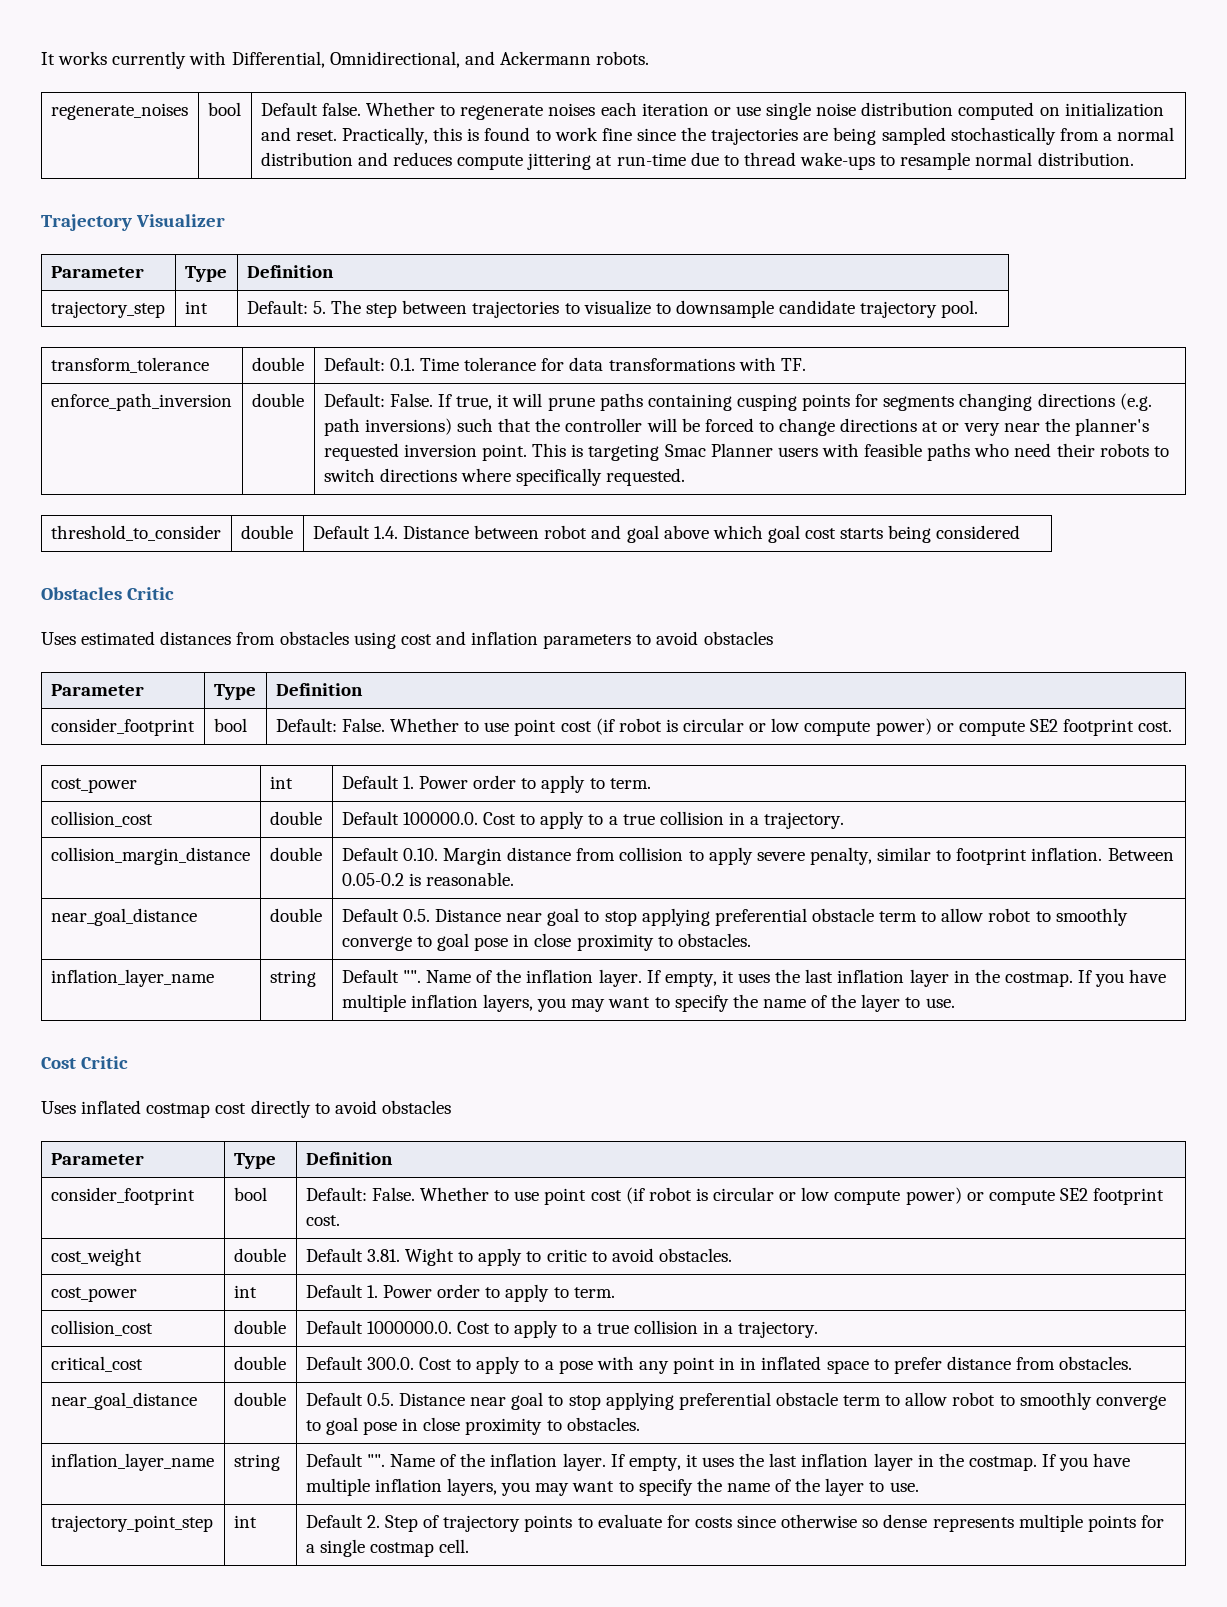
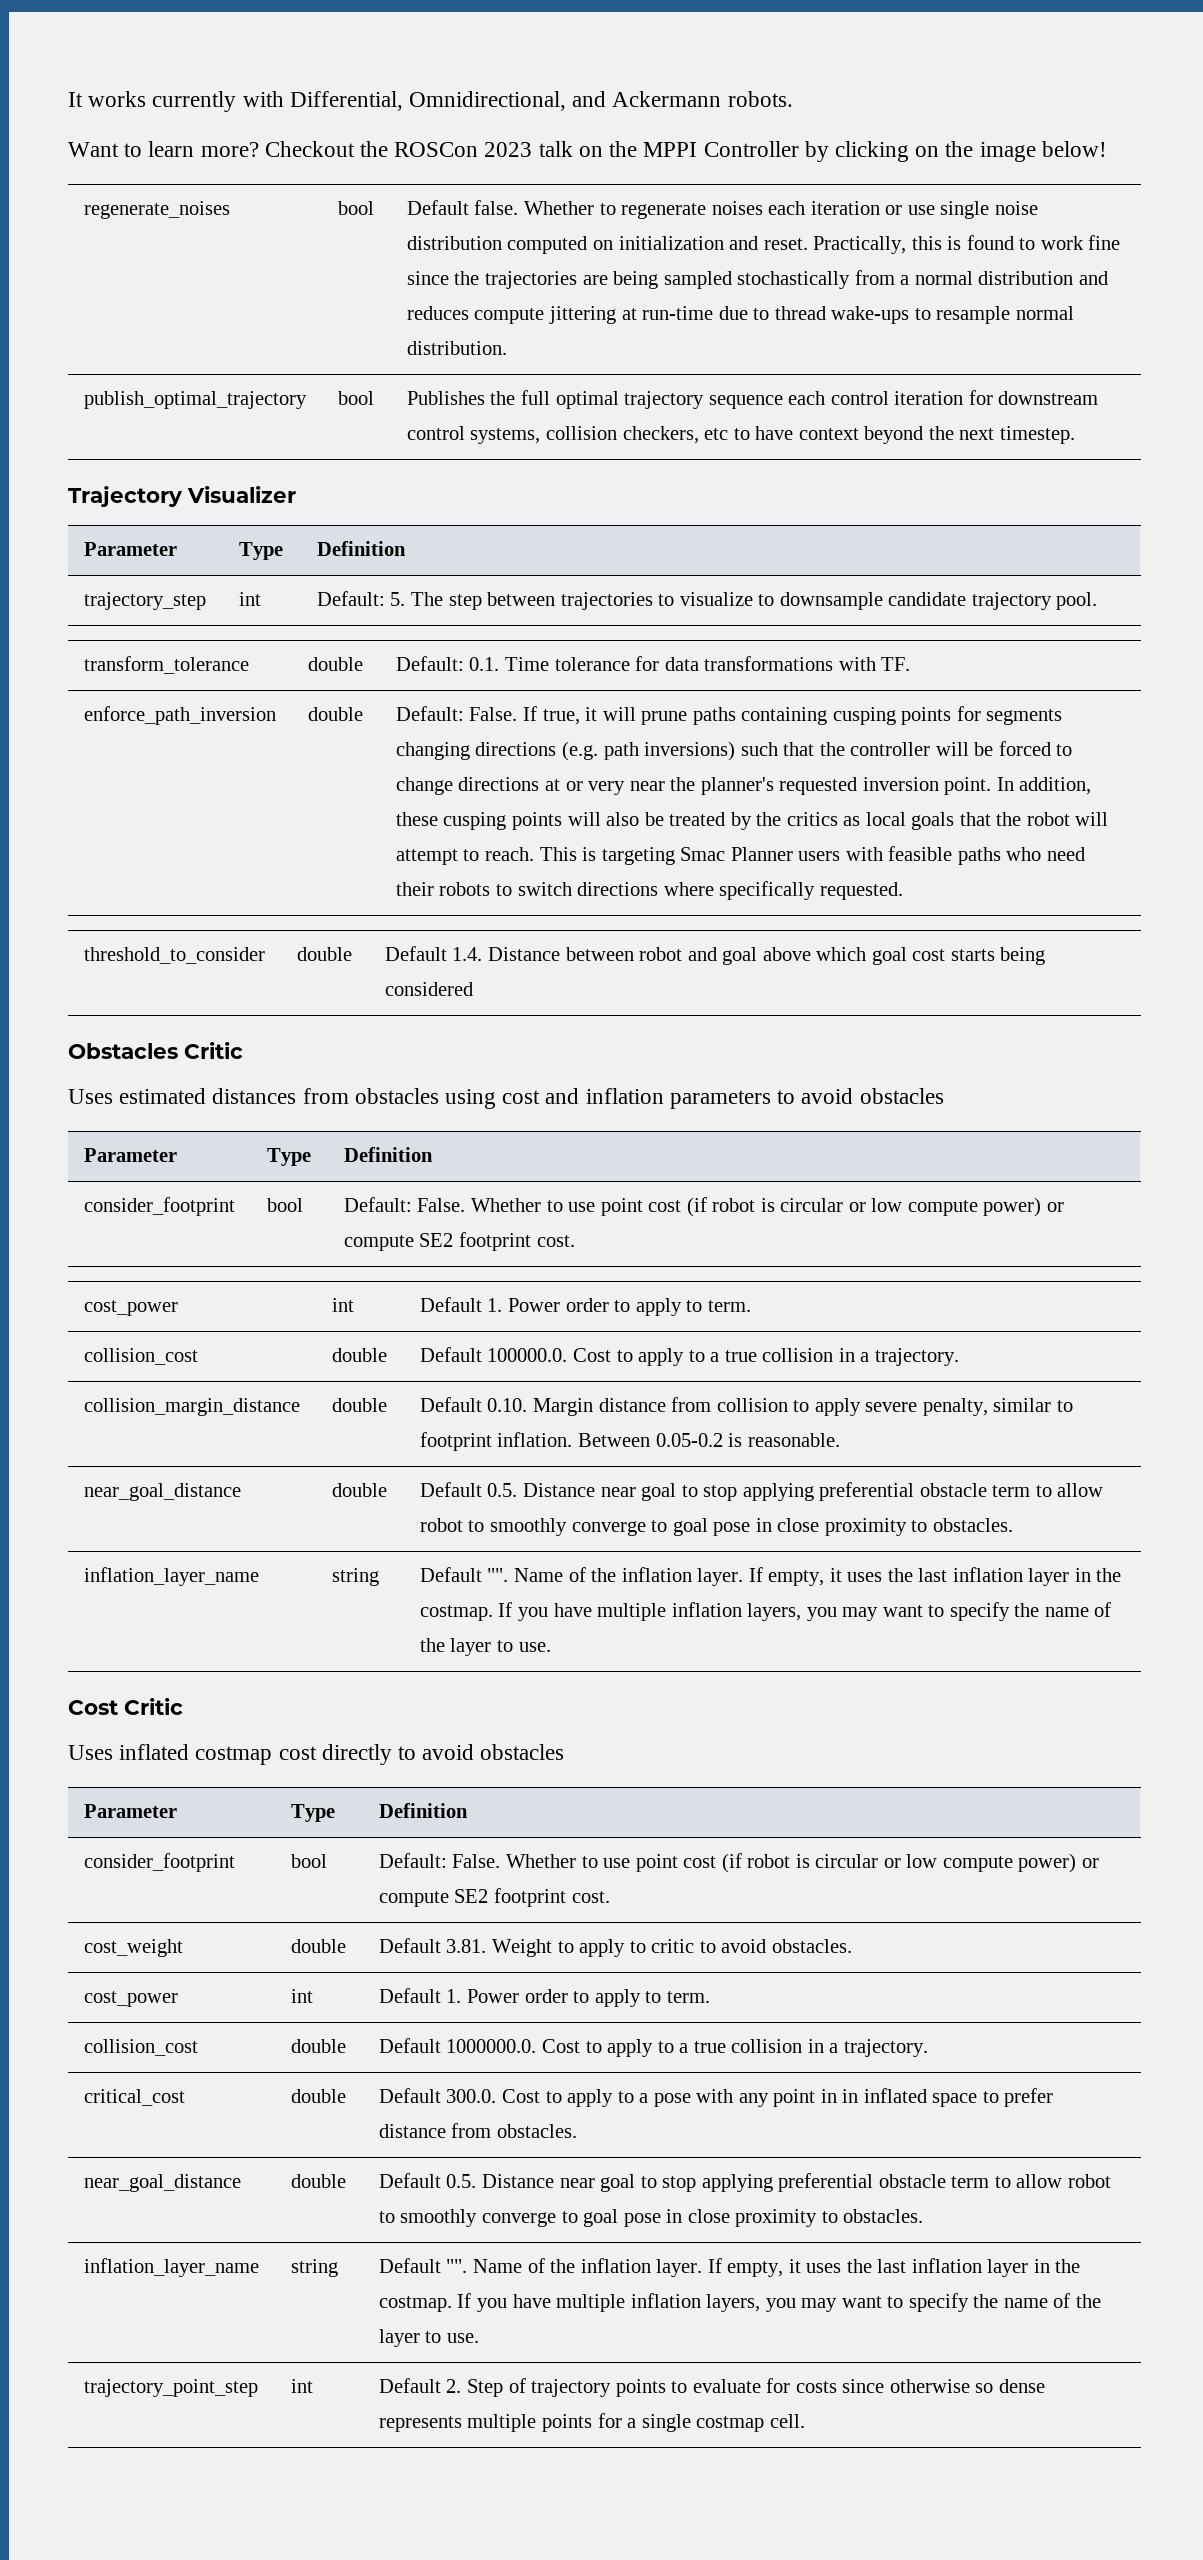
(650, 58) none -> [68,141,1107,162] // Want to learn more? Checkout the ROSCon 2023 talk on the MPPI Controller by clicking on the image below!
(1134, 159) none -> [83,391,307,409] [337,391,374,405] [406,390,1099,409] [406,426,1075,444] // publish_optimal_trajectory | bool | Publishes the full optimal trajectory sequence each control iteration for downstream control systems, collision checkers, etc to have context beyond the next timestep.
(527, 452) none -> [996,777,1092,795] [395,812,1109,830] [395,847,534,865] In addition, these cusping points will also be treated by the critics as local goals that the robot will attempt to reach.
[404,1248,454,1266] Wight -> [491,1939,552,1957] Weight

